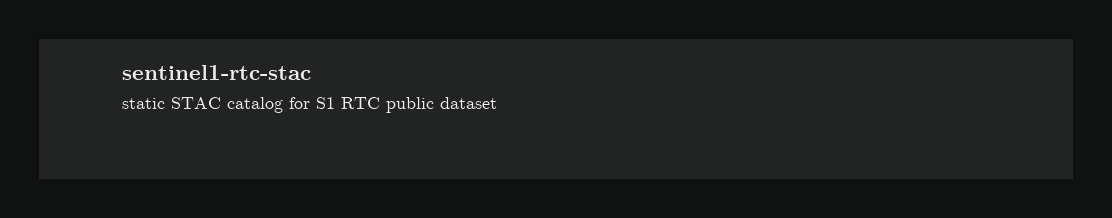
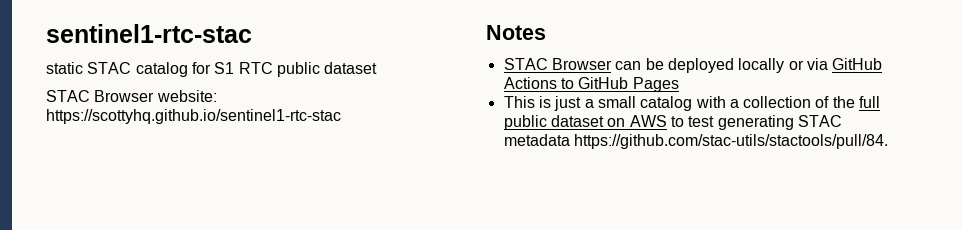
(497, 103) none -> [46,90,217,102] [46,109,341,124] [486,25,546,40] [503,58,883,73] [503,77,679,92] [503,96,881,111] [503,115,842,130] [503,134,888,149] // STAC Browser website: https://scottyhq.github.io/sentinel1-rtc-stac // Notes // STAC Browser can be deployed locally or via GitHub Actions to GitHub Pages // This is just a small catalog with a collection of the full public dataset on AWS to test generating STAC metadata https://github.com/stac-utils/stactools/pull/84.

